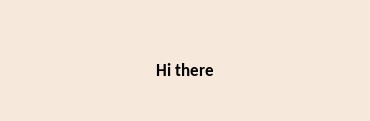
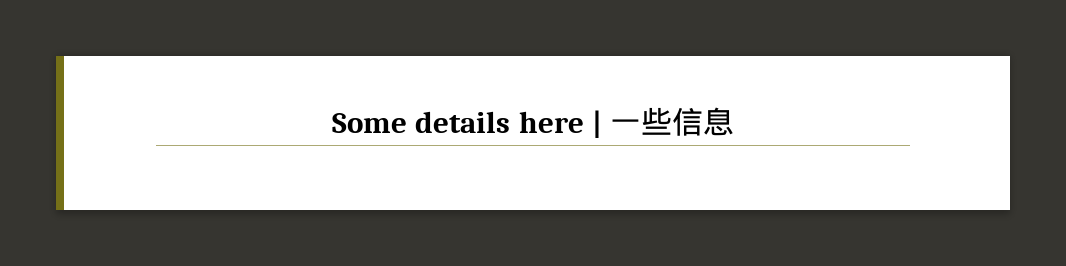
[155,63,215,76] Hi there -> [331,107,735,138] Some details here | 一些信息

